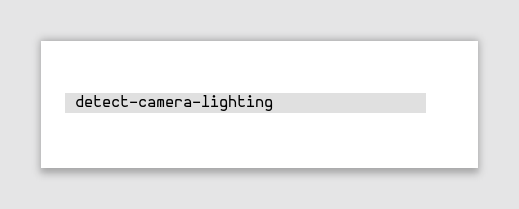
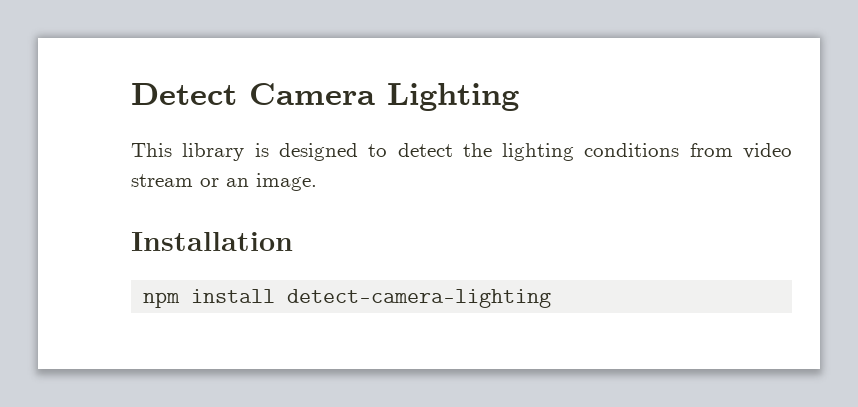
(74, 103) none -> [131,83,519,111] [131,143,792,161] [131,173,317,191] [131,232,293,251] [143,289,276,308] Detect Camera Lighting // This library is designed to detect the lighting conditions from video stream or an image. // Installation // npm install

